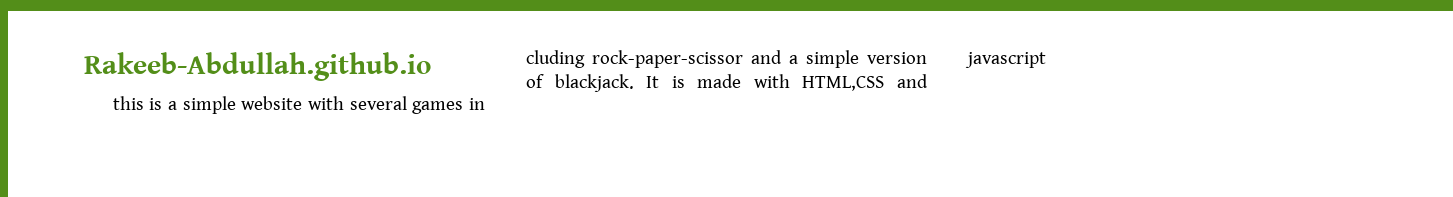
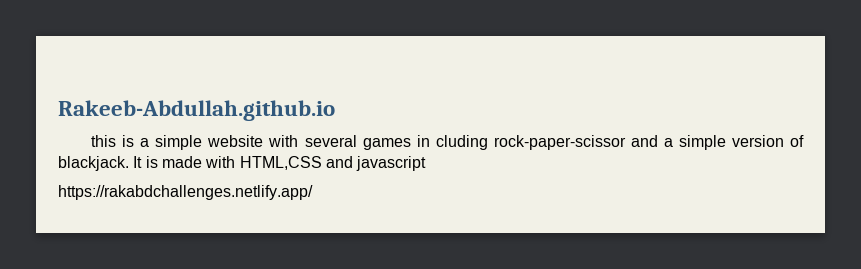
(1046, 60) none -> [58,185,313,200] // https://rakabdchallenges.netlify.app/

